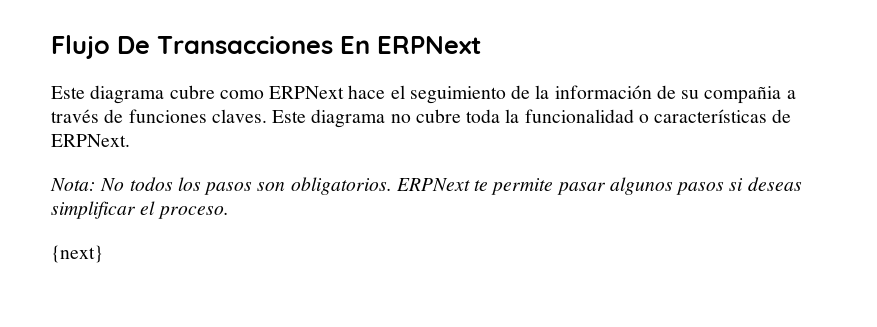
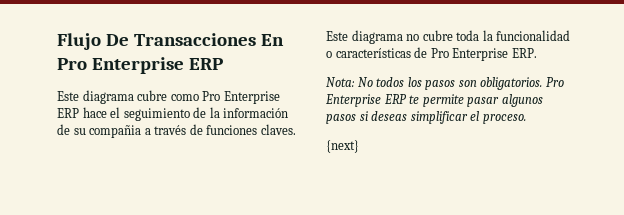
[377,36,481,54] ERPNext -> [57,57,223,74] Pro Enterprise ERP
[269,86,345,99] ERPNext -> [202,91,280,104] [57,108,79,118] Pro Enterprise ERP
[51,134,130,147] ERPNext. -> [430,48,537,61] Pro Enterprise ERP.
[395,178,470,191] ERPNext -> [545,77,564,87] [325,94,407,107] Pro Enterprise ERP

